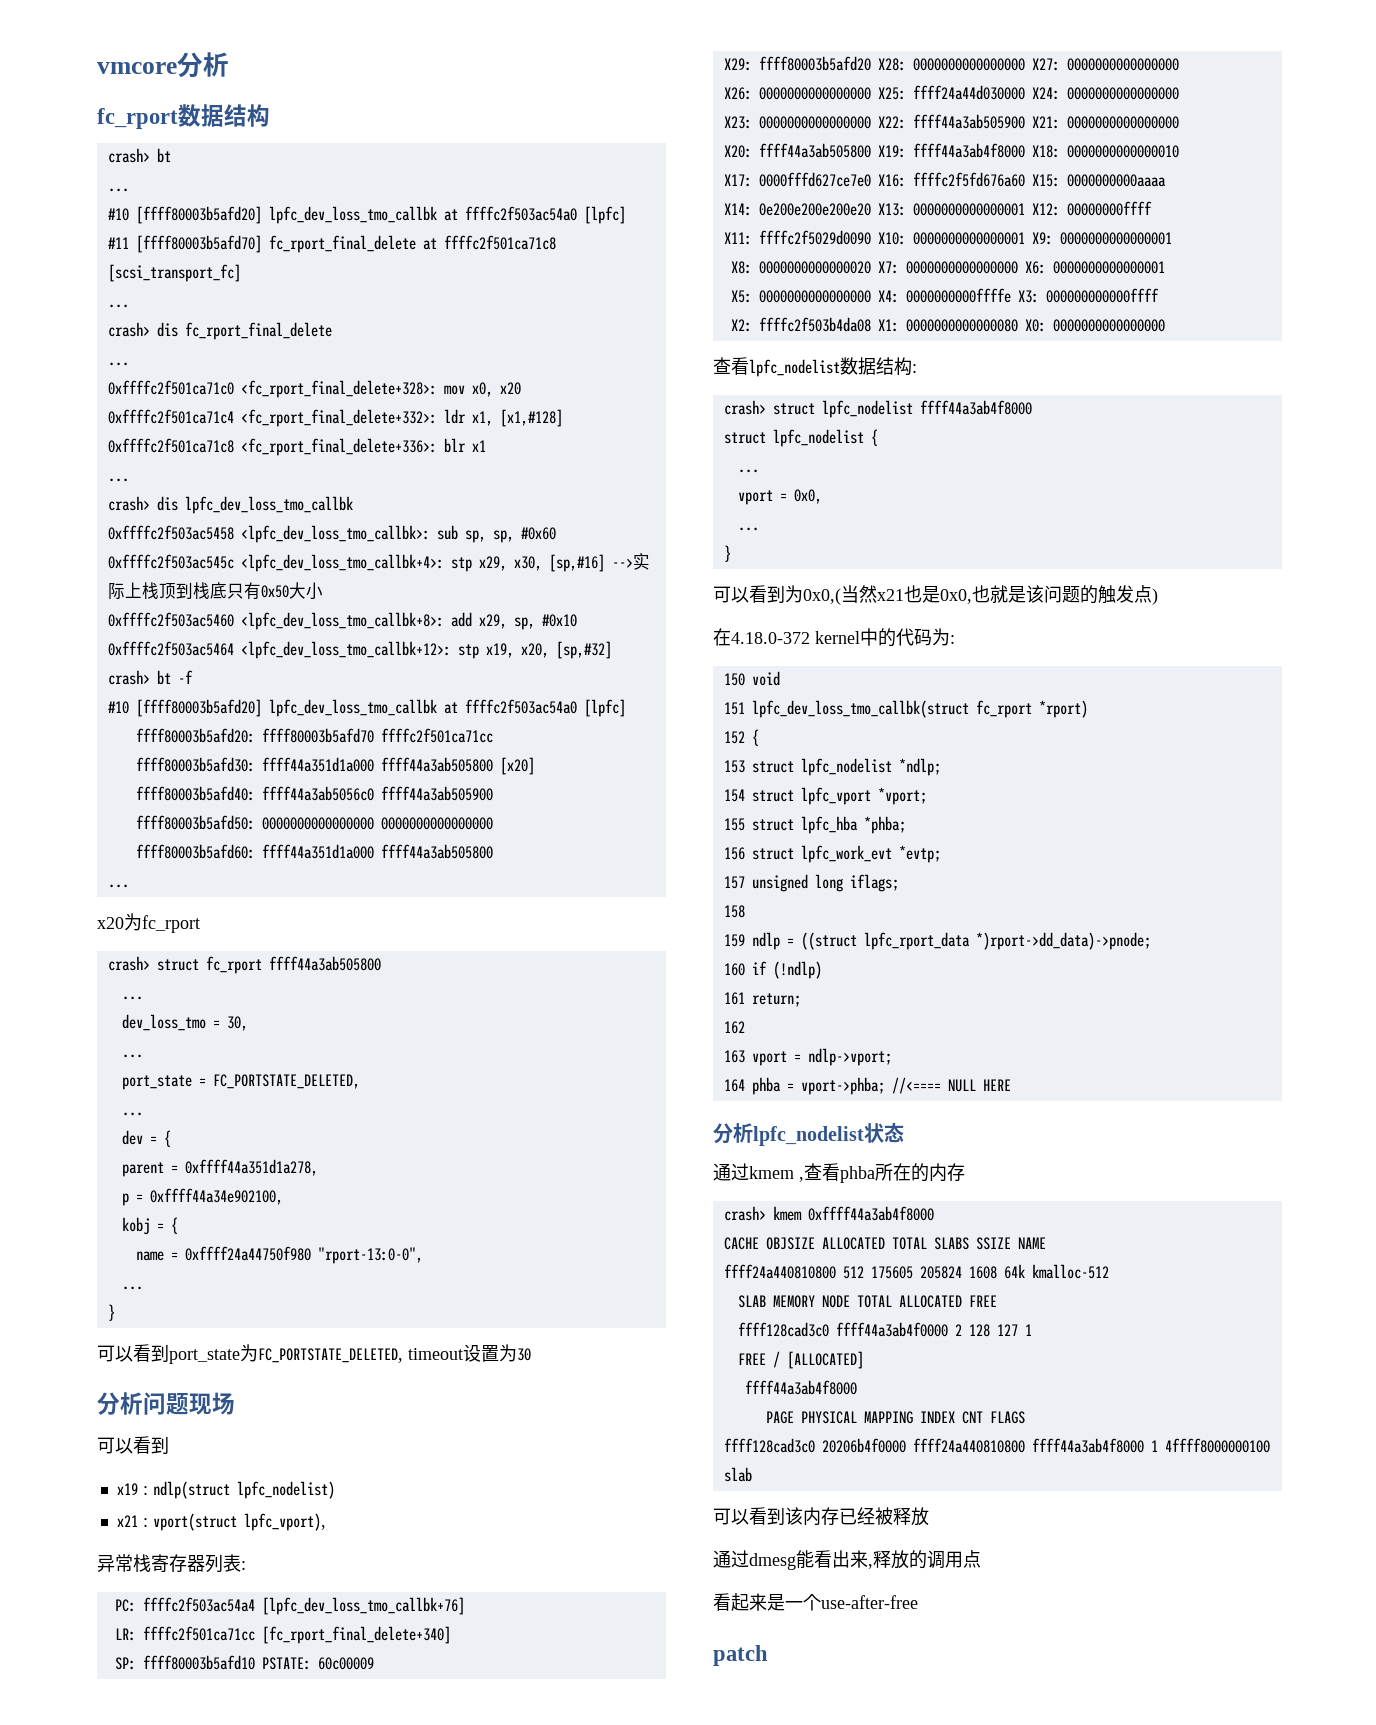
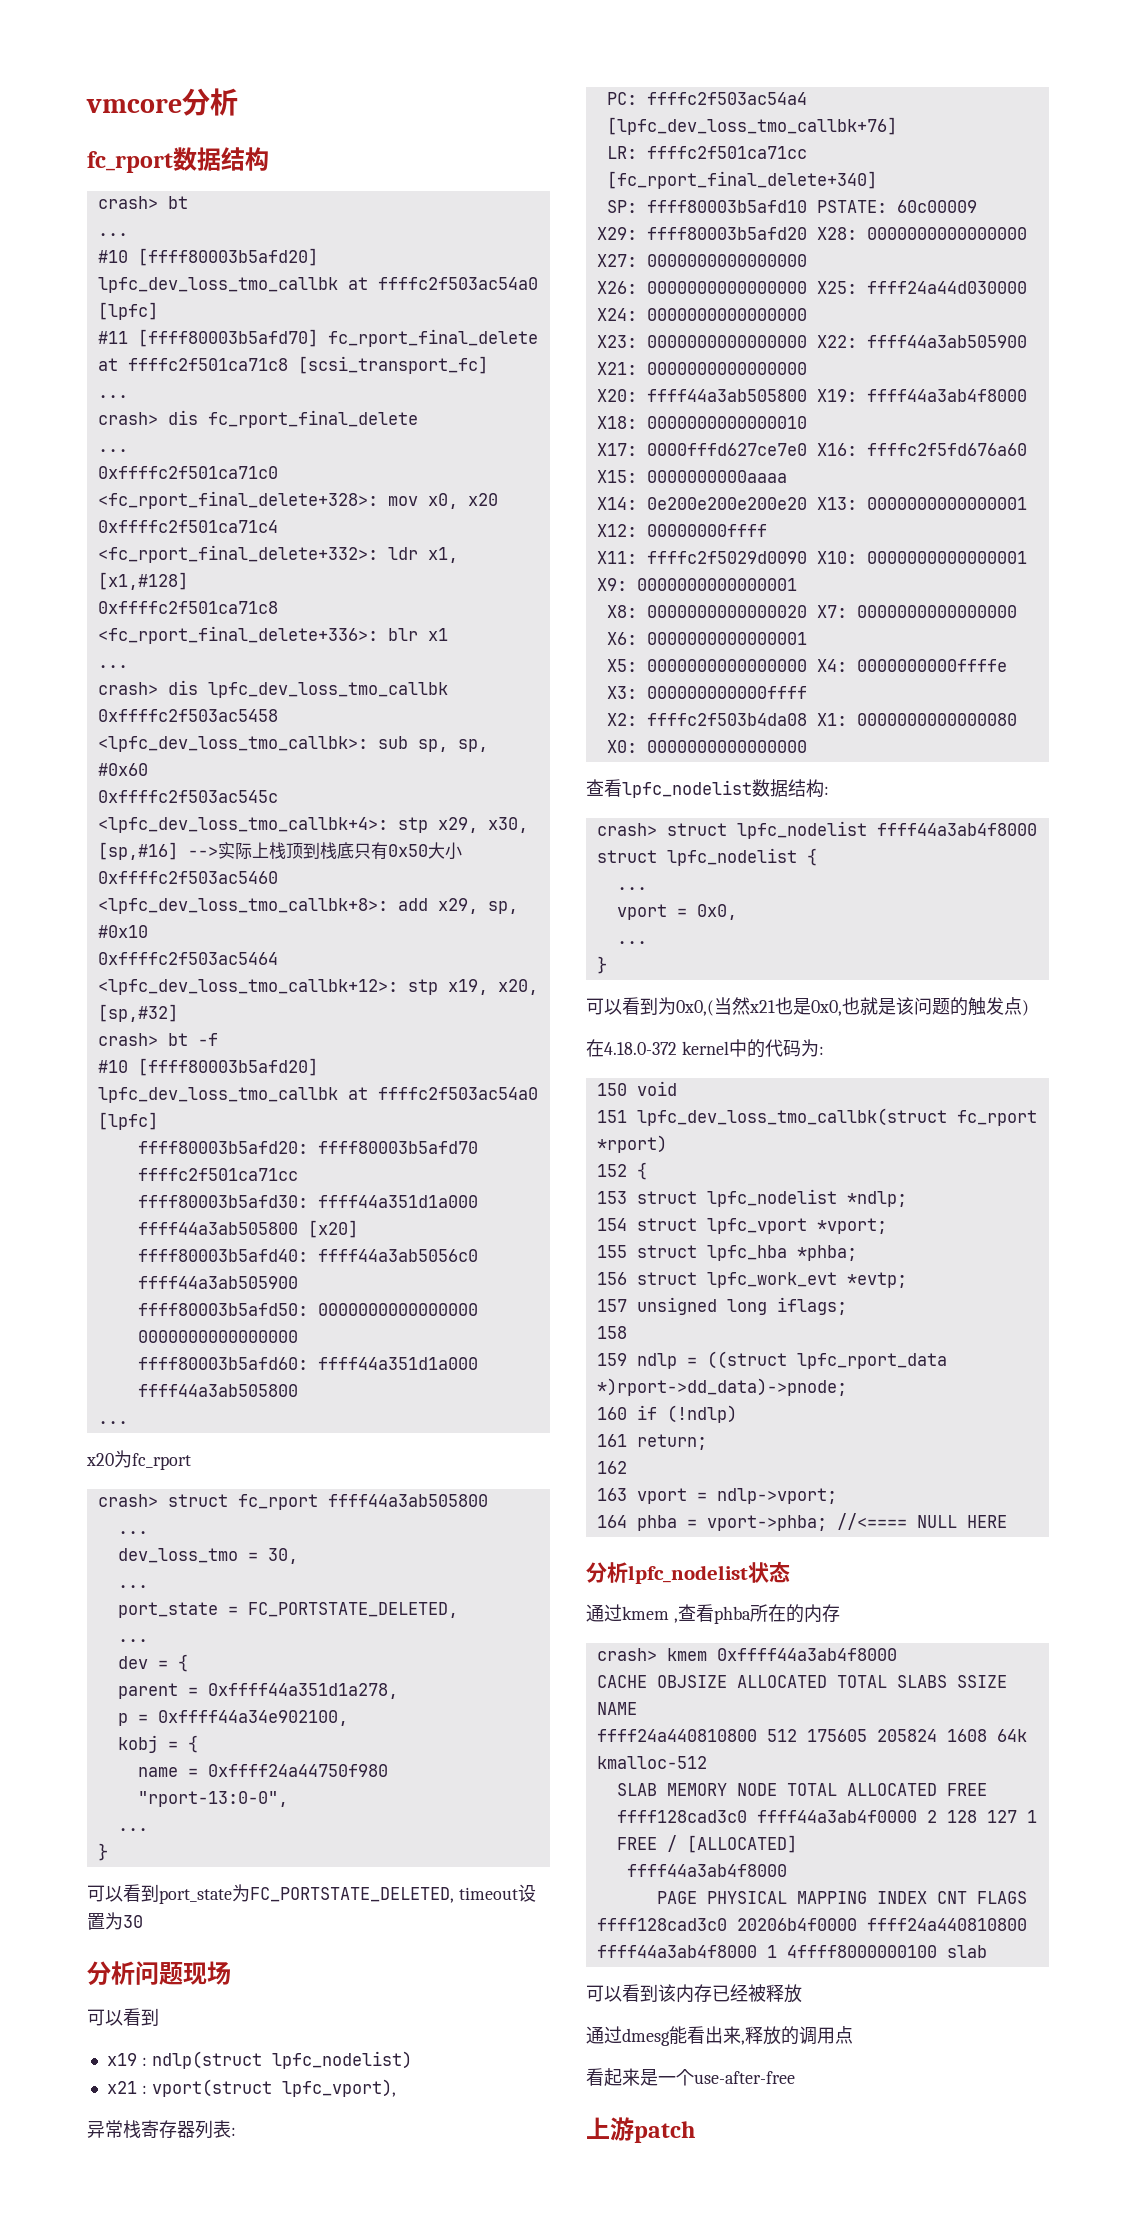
(918, 1602) none -> [586,2117,634,2141] 上游

